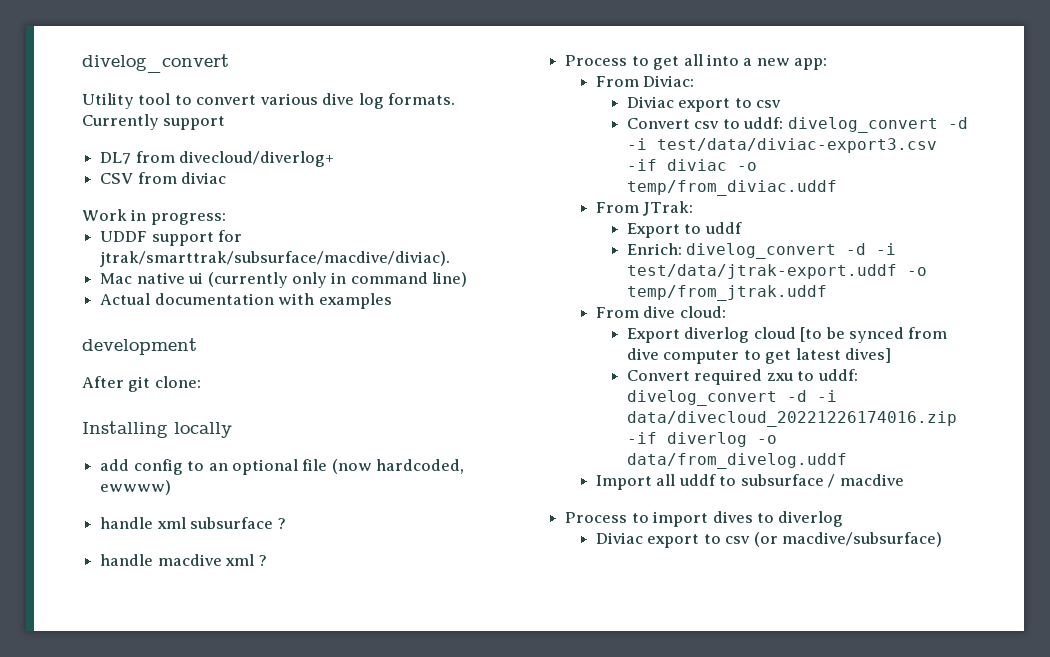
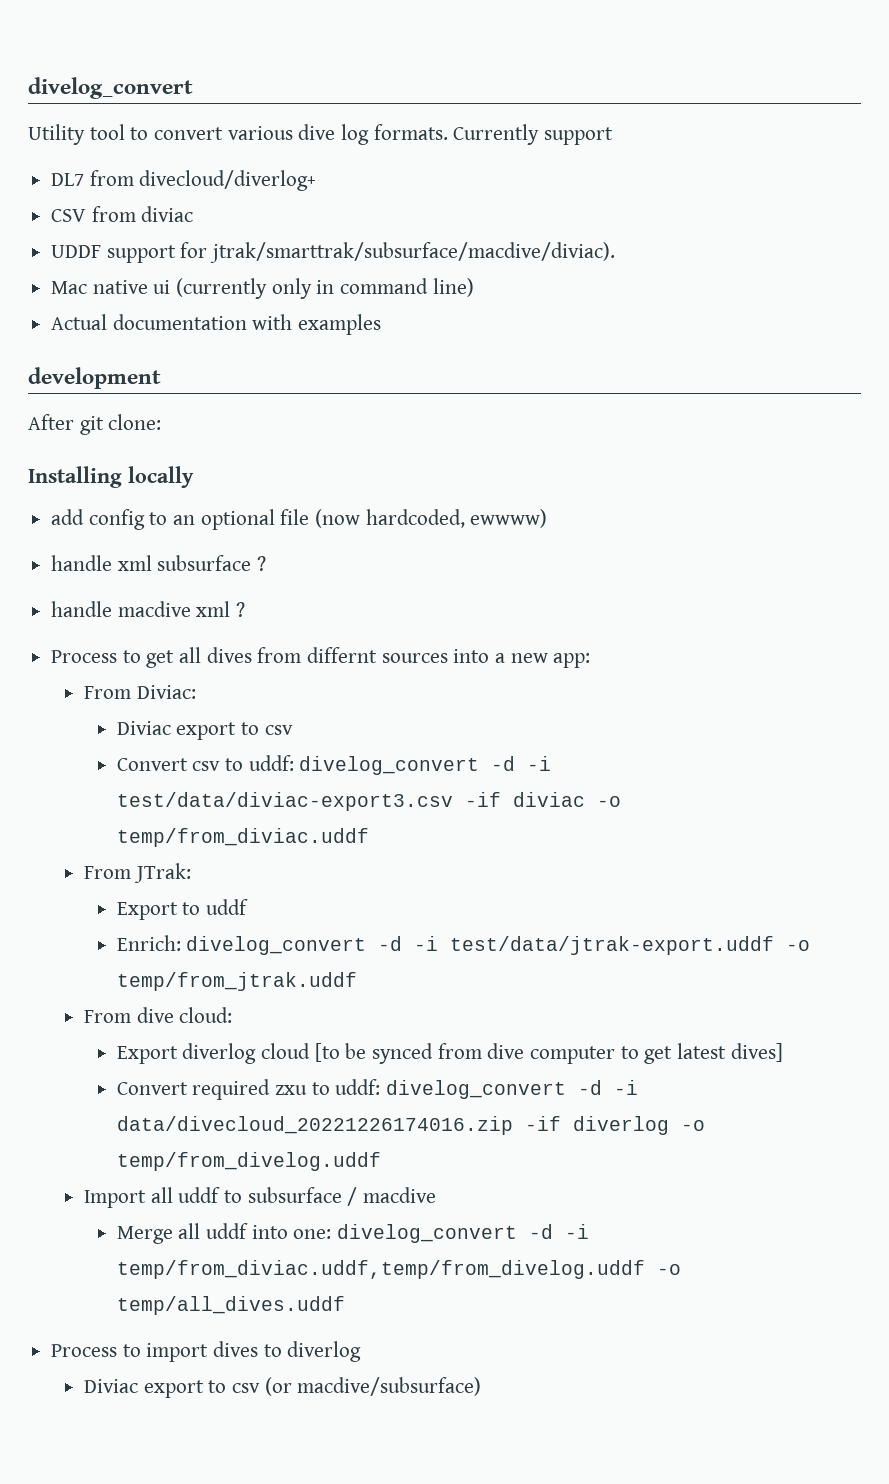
[82,209,226,225] // Work in progress: -> (194, 214) none
(703, 60) none -> [206,647,448,663] dives from differnt sources
[626,453,847,469] data/from_divelog.uddf -> [116,1152,381,1171] temp/from_divelog.uddf
(904, 480) none -> [116,1223,589,1244] [116,1260,681,1279] [116,1296,345,1315] // Merge all uddf into one: divelog_convert -d -i temp/from_diviac.uddf,temp/from_divelog.uddf -o temp/all_dives.uddf

